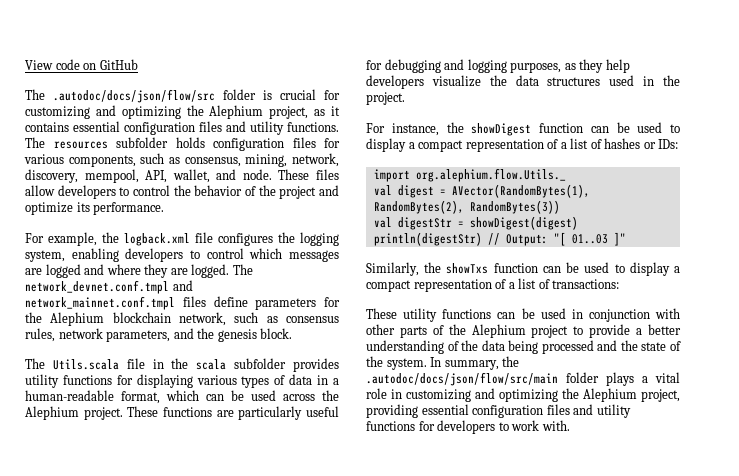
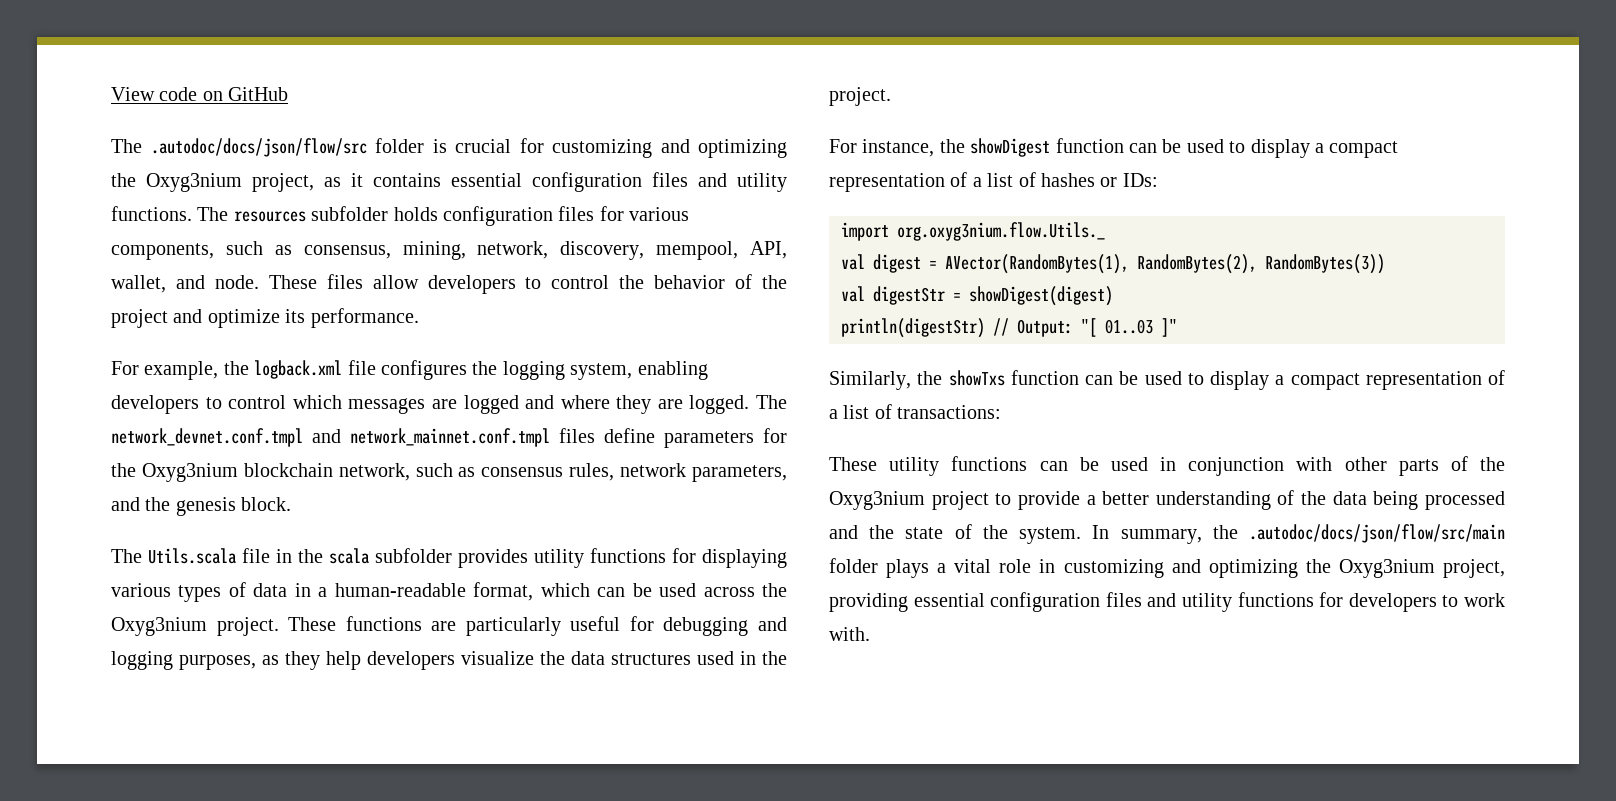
[209,105,264,119] Alephium -> [146,173,242,192] Oxyg3nium
[50,312,105,326] Alephium -> [141,463,238,482] Oxyg3nium
[25,406,79,420] Alephium -> [111,617,207,636] Oxyg3nium
[415,168,566,182] org.alephium.flow.Utils._ -> [897,222,1105,241] org.oxyg3nium.flow.Utils._
[471,324,526,338] Alephium -> [829,491,925,510] Oxyg3nium
[583,388,637,402] Alephium -> [1338,559,1435,578] Oxyg3nium

